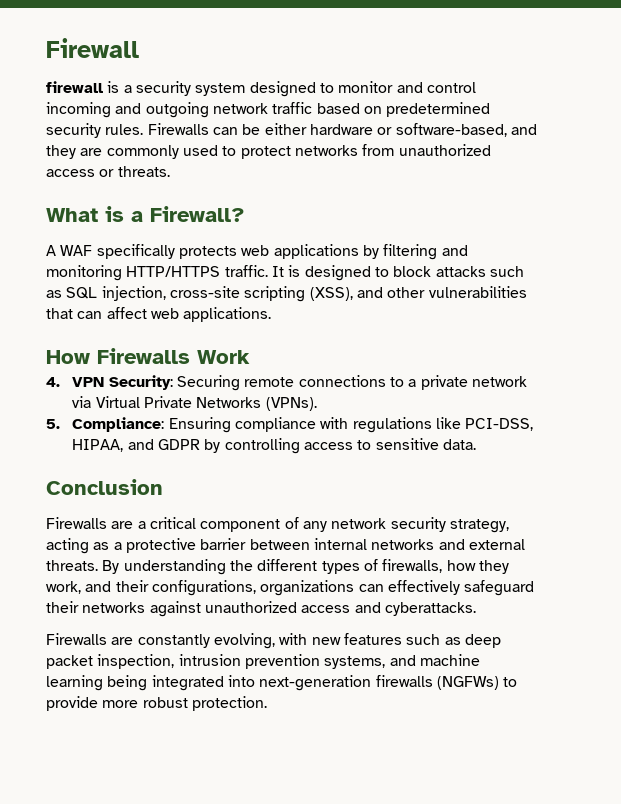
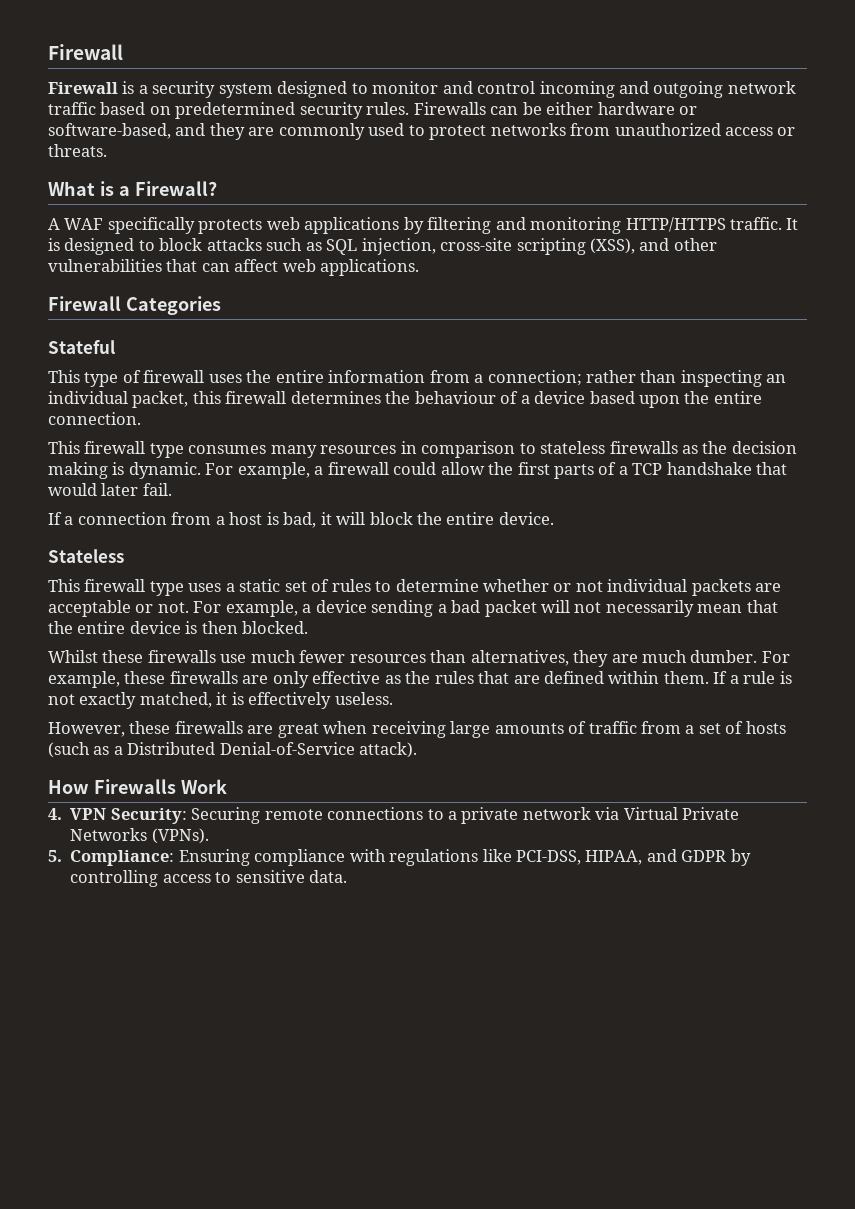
[46,81,103,93] firewall -> [48,82,118,94] Firewall
(272, 314) none -> [48,296,221,315] [48,340,115,354] [48,370,787,387] [48,391,762,408] [48,412,141,425] [48,441,797,458] [48,462,788,479] [48,483,172,496] [48,512,554,528] [48,549,124,563] [48,579,782,596] [48,600,778,617] [48,621,309,634] [48,650,790,667] [48,671,792,688] [48,692,393,709] [48,721,786,738] [48,742,418,758] // Firewall Categories // Stateful // This type of firewall uses the entire information from a connection; rather than inspecting an individual packet, this firewall determines the behaviour of a device based upon the entire connection. // This firewall type consumes many resources in comparison to stateless firewalls as the decision making is dynamic. For example, a firewall could allow the first parts of a TCP handshake that would later fail. // If a connection from a host is bad, it will block the entire device. // Stateless // This firewall type uses a static set of rules to determine whether or not individual packets are acceptable or not. For example, a device sending a bad packet will not necessarily mean that the entire device is then blocked. // Whilst these firewalls use much fewer resources than alternatives, they are much dumber. For example, these firewalls are only effective as the rules that are defined within them. If a rule is not exactly matched, it is effectively useless. // However, these firewalls are great when receiving large amounts of traffic from a set of hosts (such as a Distributed Denial-of-Service attack).
[46,479,163,495] [46,517,509,533] [46,538,525,554] [46,559,509,575] [46,580,535,596] [46,601,476,617] [46,633,501,649] [46,654,480,669] [46,675,518,691] [46,696,267,711] // Conclusion // Firewalls are a critical component of any network security strategy, acting as a protective barrier between internal networks and external threats. By understanding the different types of firewalls, how they work, and their configurations, organizations can effectively safeguard their networks against unauthorized access and cyberattacks. // Firewalls are constantly evolving, with new features such as deep packet inspection, intrusion prevention systems, and machine learning being integrated into next-generation firewalls (NGFWs) to provide more robust protection. -> (348, 876) none

